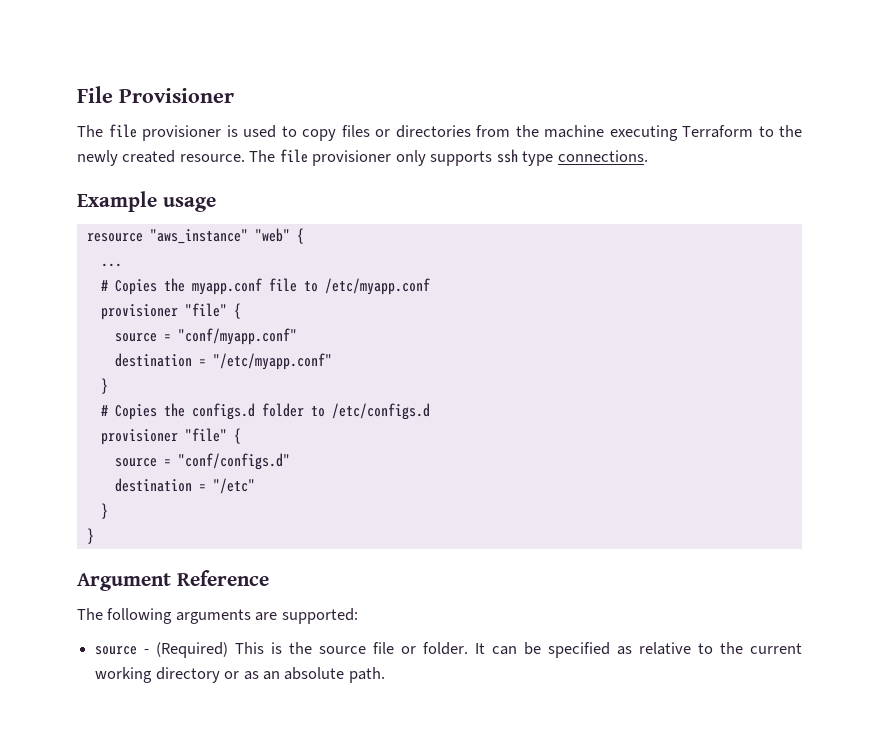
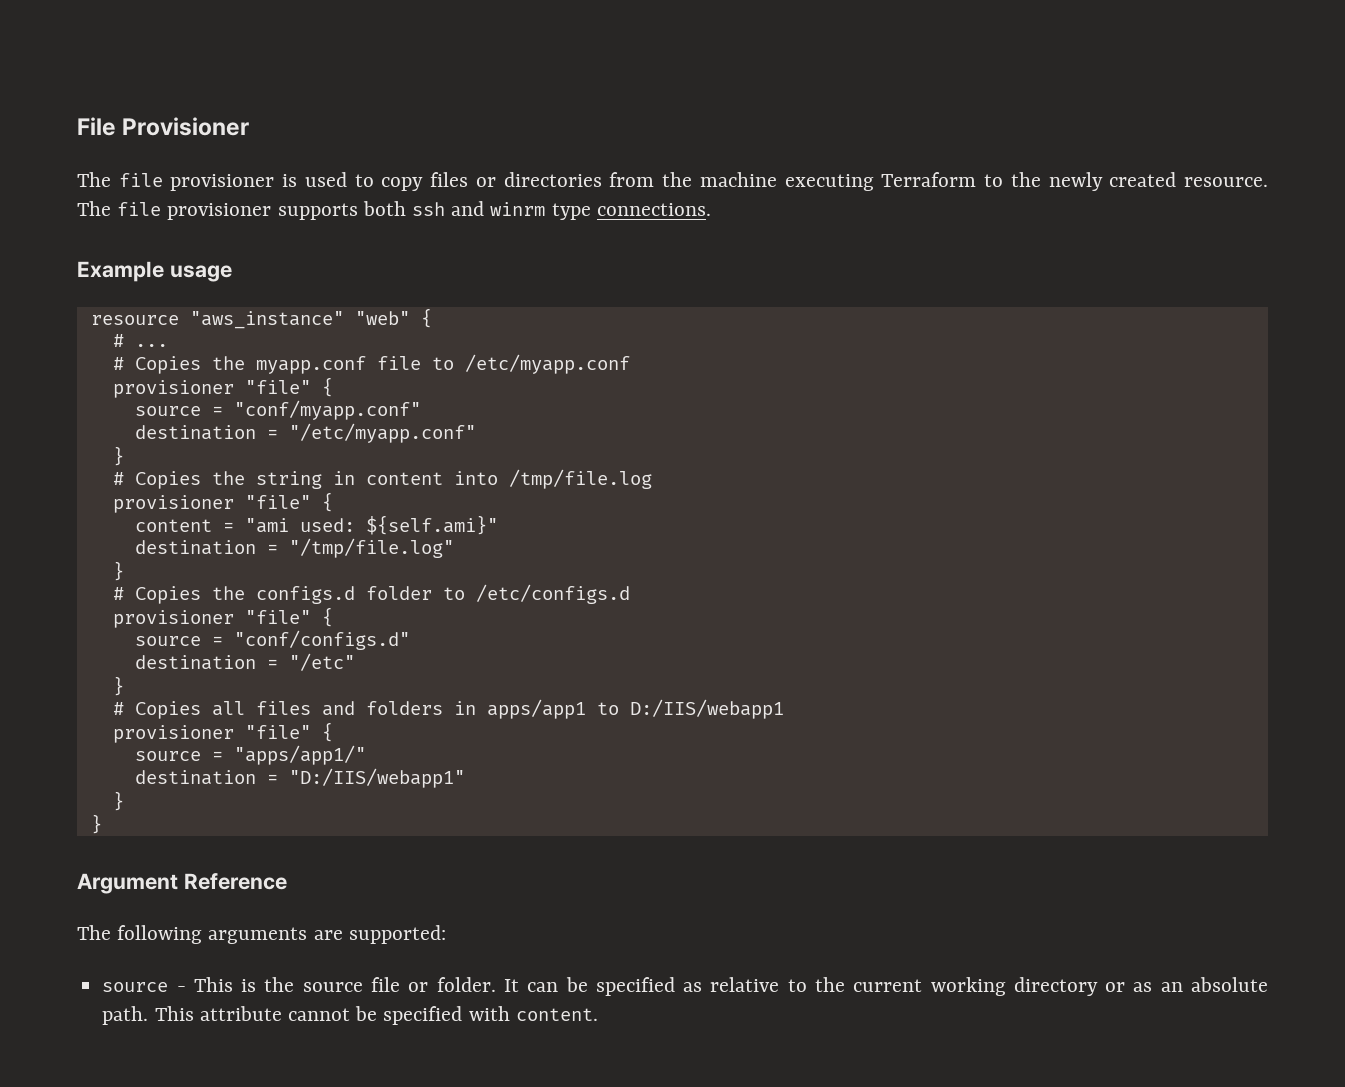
[395,149,518,166] only supports ssh -> [277,201,546,220] supports both ssh and winrm
(304, 236) none -> [112,334,124,347] #
(108, 386) none -> [112,469,652,489] [112,492,333,513] [134,515,498,535] [134,538,454,558] [112,561,124,581] // # Copies the string in content into /tmp/file.log // provisioner "file" { // content = "ami used: ${self.ami}" // destination = "/tmp/file.log" // }
(108, 511) none -> [112,699,784,719] [112,722,333,743] [134,745,366,765] [134,768,465,788] [112,791,124,811] // # Copies all files and folders in apps/app1 to D:/IIS/webapp1 // provisioner "file" { // source = "apps/app1/" // destination = "D:/IIS/webapp1" // }
[156,642,229,658] (Required) -> (186, 989) none
(385, 675) none -> [154,1006,598,1025] This attribute cannot be specified with content.

